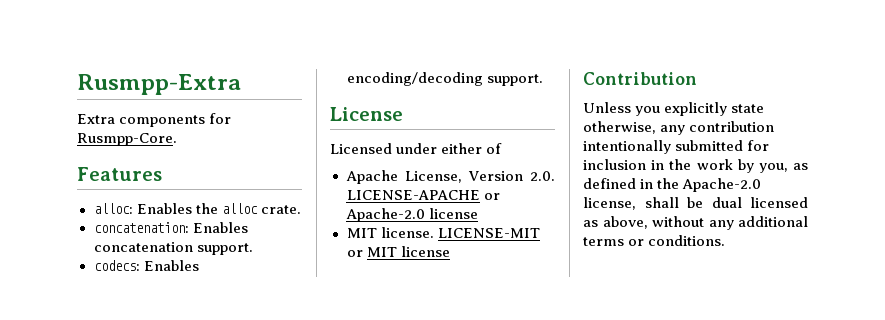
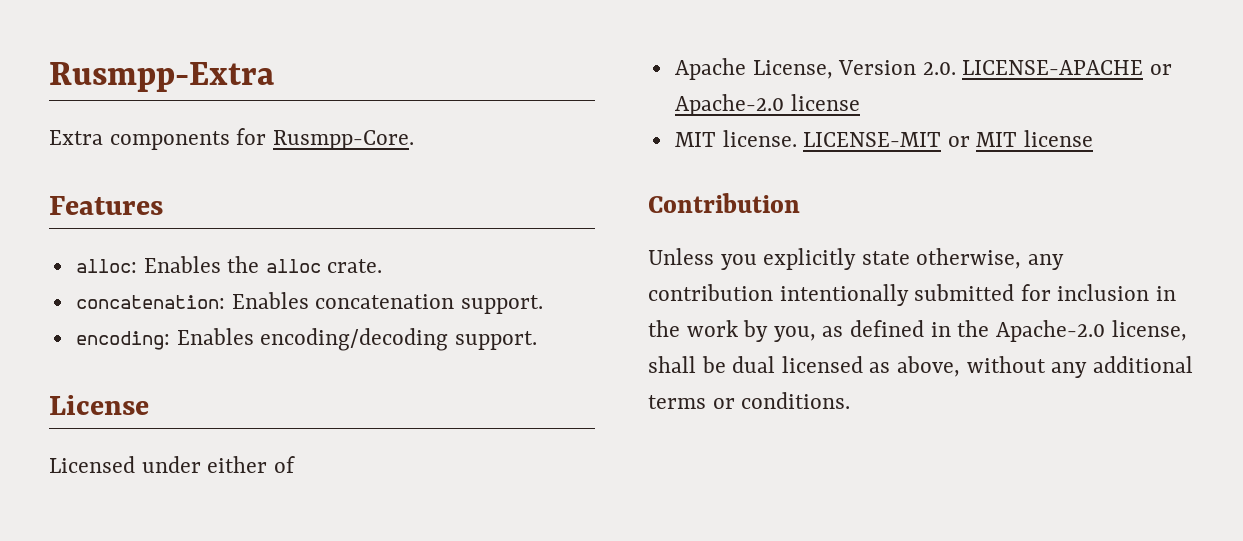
[93,260,140,271] codecs: -> [75,331,170,350] encoding:

